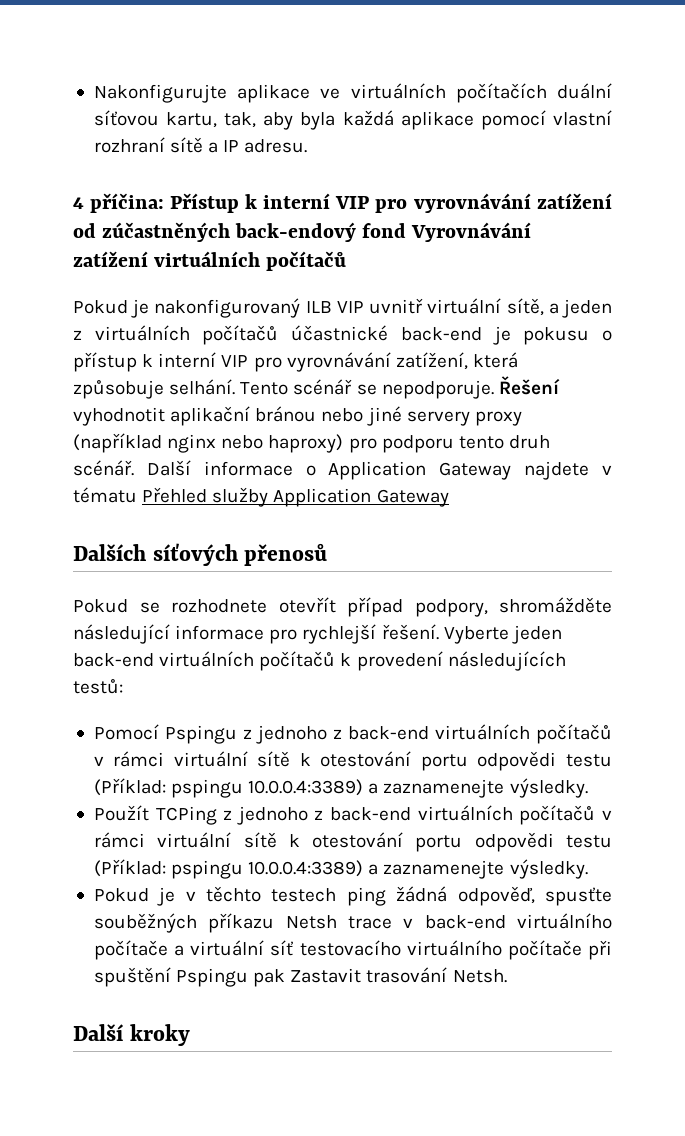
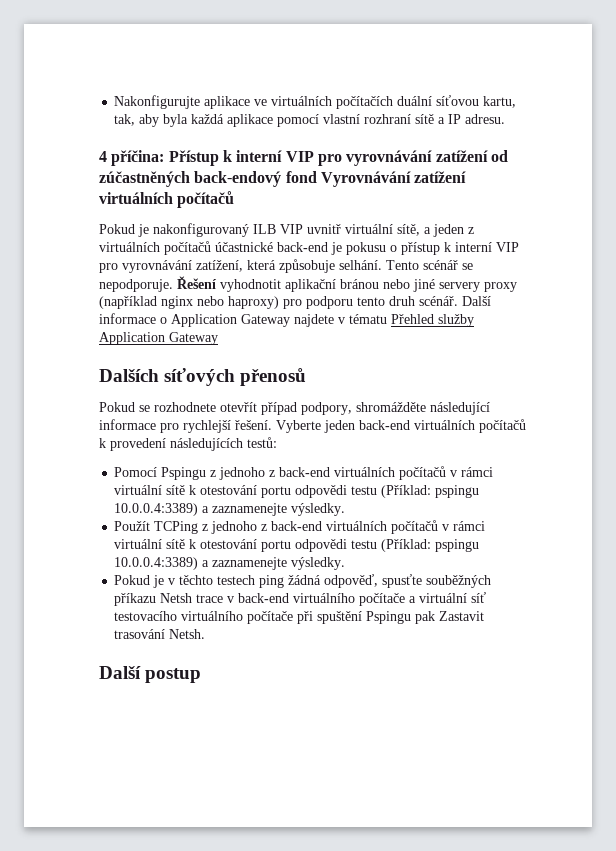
[129,1024,190,1046] kroky -> [145,668,202,683] postup

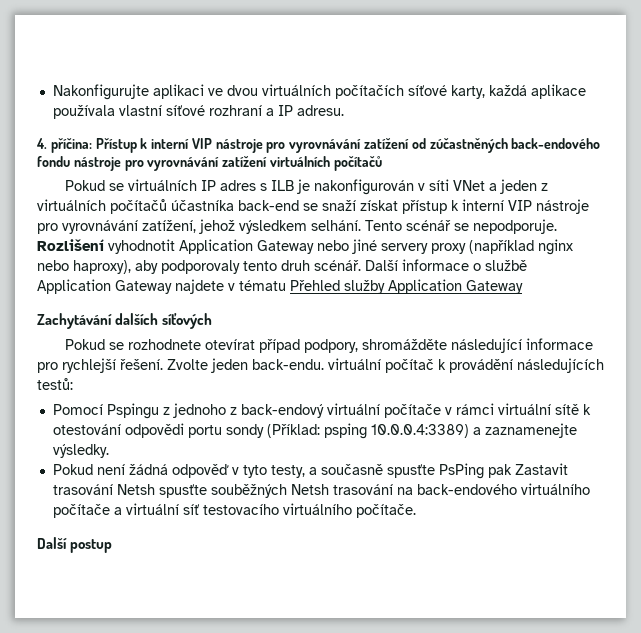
[204,95,517,109] [114,114,435,127] aplikace ve virtuálních počítačích duální síťovou kartu, tak, aby byla každá aplikace pomocí vlastní rozhraní sítě -> [152,84,586,99] [52,105,262,119] aplikaci ve dvou virtuálních počítačích síťové karty, každá aplikace používala vlastní síťové rozhraní
[99,151,107,162] 4 -> [36,138,47,149] 4.
(314, 156) none -> [215,139,263,153] nástroje
[194,171,411,187] back-endový fond Vyrovnávání -> [511,138,601,149] [37,156,220,171] back-endového fondu nástroje pro vyrovnávání
[138,223,420,237] je nakonfigurovaný ILB VIP uvnitř virtuální sítě, -> [109,179,486,195] se virtuálních IP adres s ILB je nakonfigurován v síti VNet
[215,242,397,255] účastnické back-end je pokusu o -> [171,200,398,211] účastníka back-end se snaží získat
(519, 247) none -> [536,199,589,214] nástroje
[247,259,335,273] která způsobuje -> [199,219,307,234] jehož výsledkem
[177,276,379,292] Řešení vyhodnotit aplikační bránou -> [37,239,314,254] Rozlišení vyhodnotit Application Gateway
[228,296,353,309] haproxy) pro podporu -> [73,260,240,274] haproxy), aby podporovaly
(167, 320) none -> [485,260,527,271] službě
[99,369,159,382] Dalších -> [37,313,159,329] Zachytávání dalších
[240,368,307,386] přenosů -> (213, 321) none
[220,402,257,412] otevřít -> [205,339,256,350] otevírat
[276,419,526,433] [99,438,166,451] Vyberte jeden back-end virtuálních počítačů k provedení -> [167,358,513,373] Zvolte jeden back-endu. virtuální počítač k provádění
[279,466,494,480] [114,485,480,498] [114,503,346,516] [114,520,486,534] [114,539,480,552] back-end virtuálních počítačů v rámci virtuální sítě k otestování portu odpovědi testu (Příklad: pspingu 10.0.0.4:3389) a zaznamenejte výsledky. // Použít TCPing z jednoho z back-end virtuálních počítačů v rámci virtuální sítě k otestování portu odpovědi testu (Příklad: pspingu -> [240,403,591,418] [52,423,367,439] back-endový virtuální počítače v rámci virtuální sítě k otestování odpovědi portu sondy (Příklad: psping
[153,574,492,588] [114,593,290,606] je v těchto testech ping žádná odpověď, spusťte souběžných příkazu Netsh trace v back-end -> [96,463,568,479] [52,484,517,498] není žádná odpověď v tyto testy, a současně spusťte PsPing pak Zastavit trasování Netsh spusťte souběžných Netsh trasování na back-endového
[247,611,485,624] [114,629,206,639] počítače při spuštění Pspingu pak Zastavit trasování Netsh. -> [355,504,416,518] počítače.

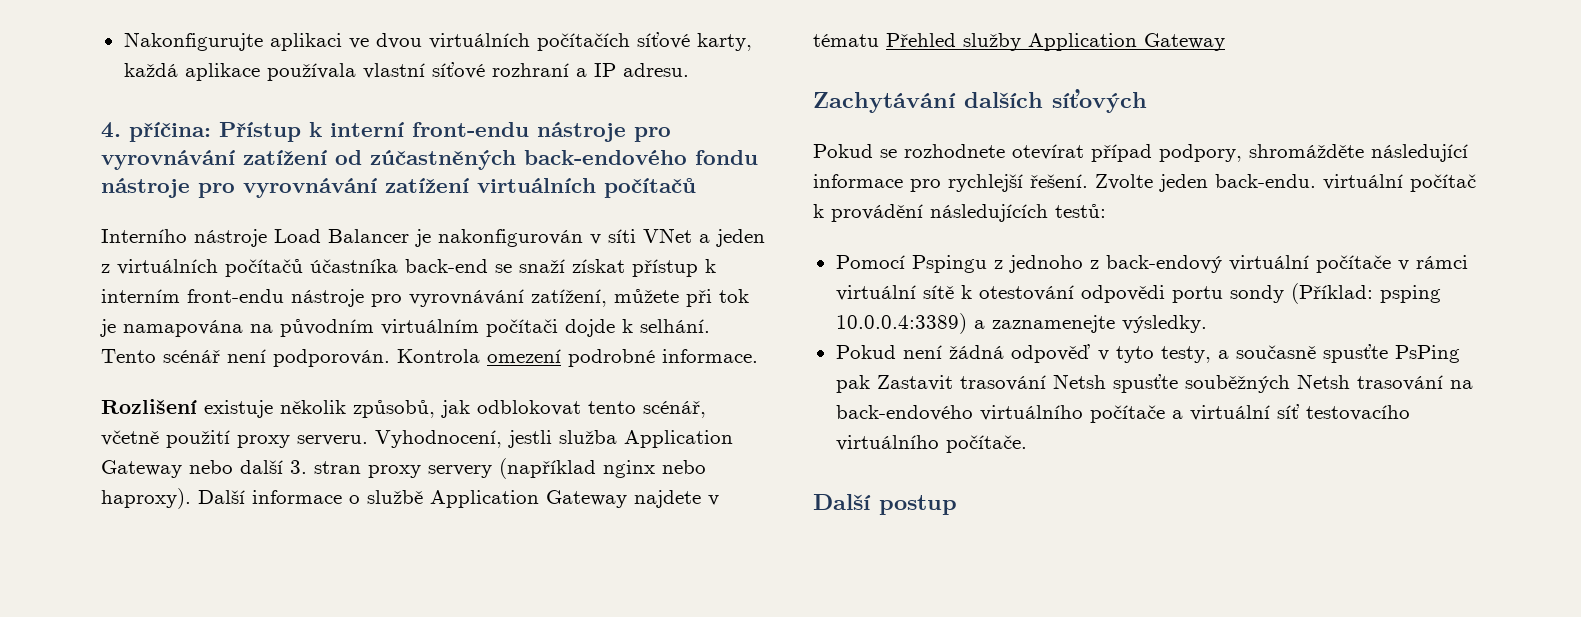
[191,138,212,149] VIP -> [412,122,529,137] front-endu
[65,179,295,191] Pokud se virtuálních IP adres s ILB -> [101,229,409,247] Interního nástroje Load Balancer
[462,199,532,211] interní VIP -> [101,289,284,303] interním front-endu
[199,219,557,234] [37,239,573,255] [37,260,361,274] jehož výsledkem selhání. Tento scénář se nepodporuje. Rozlišení vyhodnotit Application Gateway nebo jiné servery proxy (například nginx nebo haproxy), aby podporovaly tento druh scénář. -> [614,289,749,307] [100,319,710,337] [101,349,758,367] [101,399,706,418] [101,430,733,448] [101,458,706,479] [101,488,191,509] můžete při tok je namapována na původním virtuálním počítači dojde k selhání. Tento scénář není podporován. Kontrola omezení podrobné informace. // Rozlišení existuje několik způsobů, jak odblokovat tento scénář, včetně použití proxy serveru. Vyhodnocení, jestli služba Application Gateway nebo další 3. stran proxy servery (například nginx nebo haproxy).

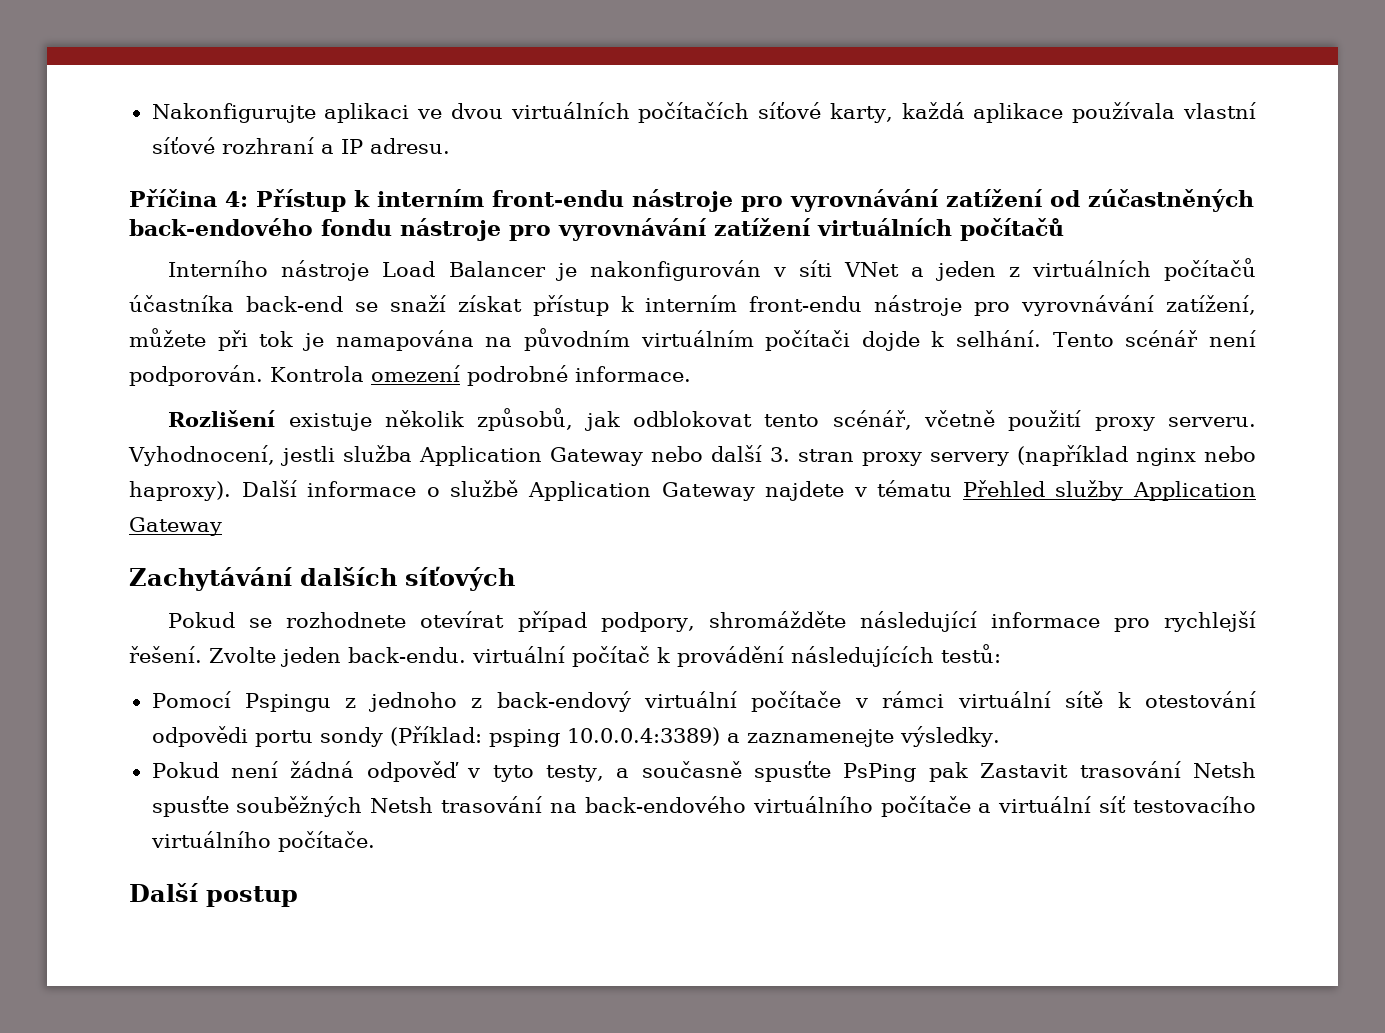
[101,122,211,142] 4. příčina: -> [129,189,248,207] Příčina 4:
[330,122,404,137] interní -> [377,189,484,207] interním

